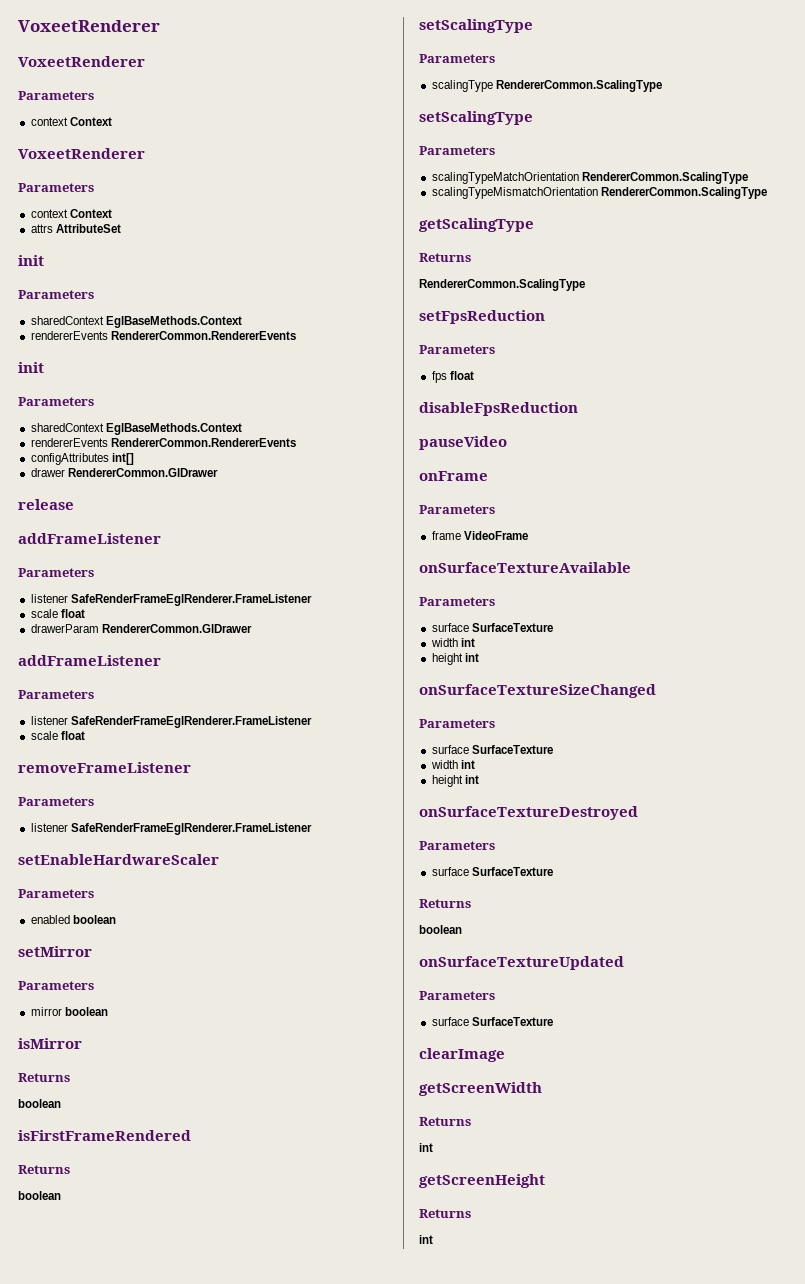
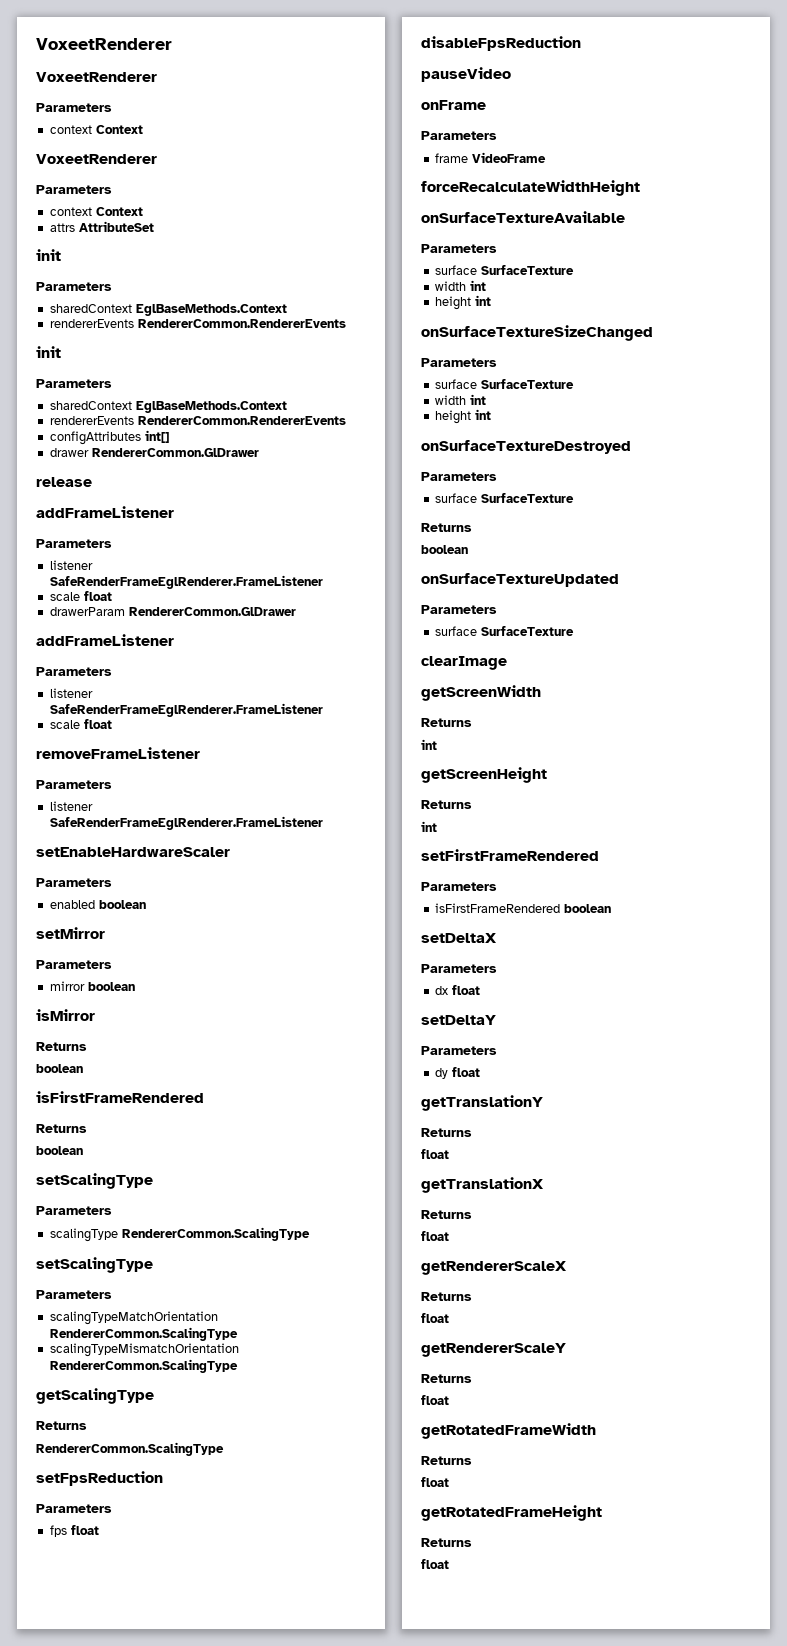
(528, 535) none -> [421,180,640,196] // forceRecalculateWidthHeight
(433, 1239) none -> [421,849,599,861] [421,882,497,891] [434,903,611,913] [421,933,497,943] [421,964,497,973] [434,985,480,995] [421,1015,496,1025] [421,1046,497,1055] [434,1067,480,1079] [421,1095,543,1111] [421,1128,472,1137] [421,1149,449,1159] [421,1177,544,1193] [421,1210,472,1219] [421,1231,449,1241] [421,1261,567,1275] [421,1292,472,1301] [421,1313,449,1323] [421,1343,566,1357] [421,1374,472,1383] [421,1395,449,1405] [421,1423,596,1439] [421,1456,472,1465] [421,1477,449,1487] [421,1505,602,1521] [421,1538,472,1547] [421,1559,449,1569] // setFirstFrameRendered // Parameters // isFirstFrameRendered boolean // setDeltaX // Parameters // dx float // setDeltaY // Parameters // dy float // getTranslationY // Returns // float // getTranslationX // Returns // float // getRendererScaleX // Returns // float // getRendererScaleY // Returns // float // getRotatedFrameWidth // Returns // float // getRotatedFrameHeight // Returns // float

